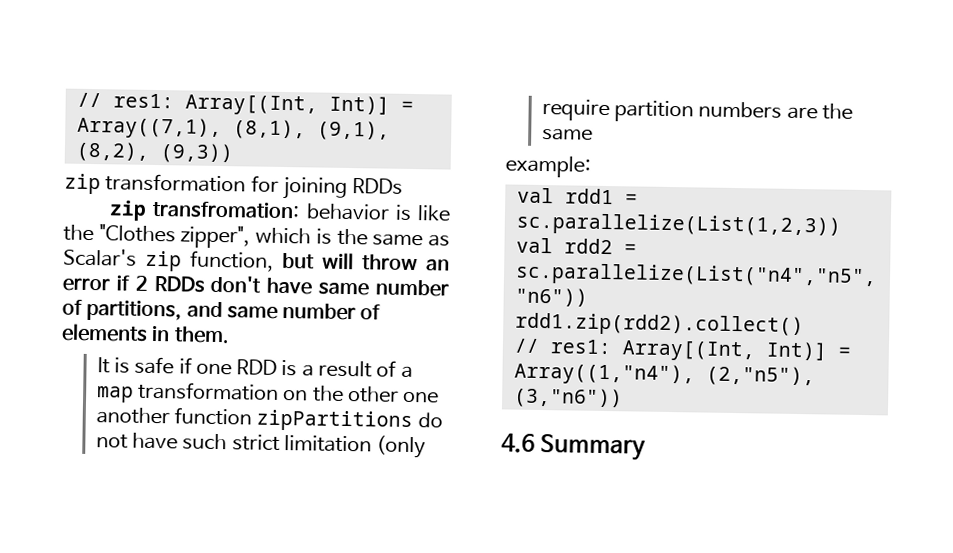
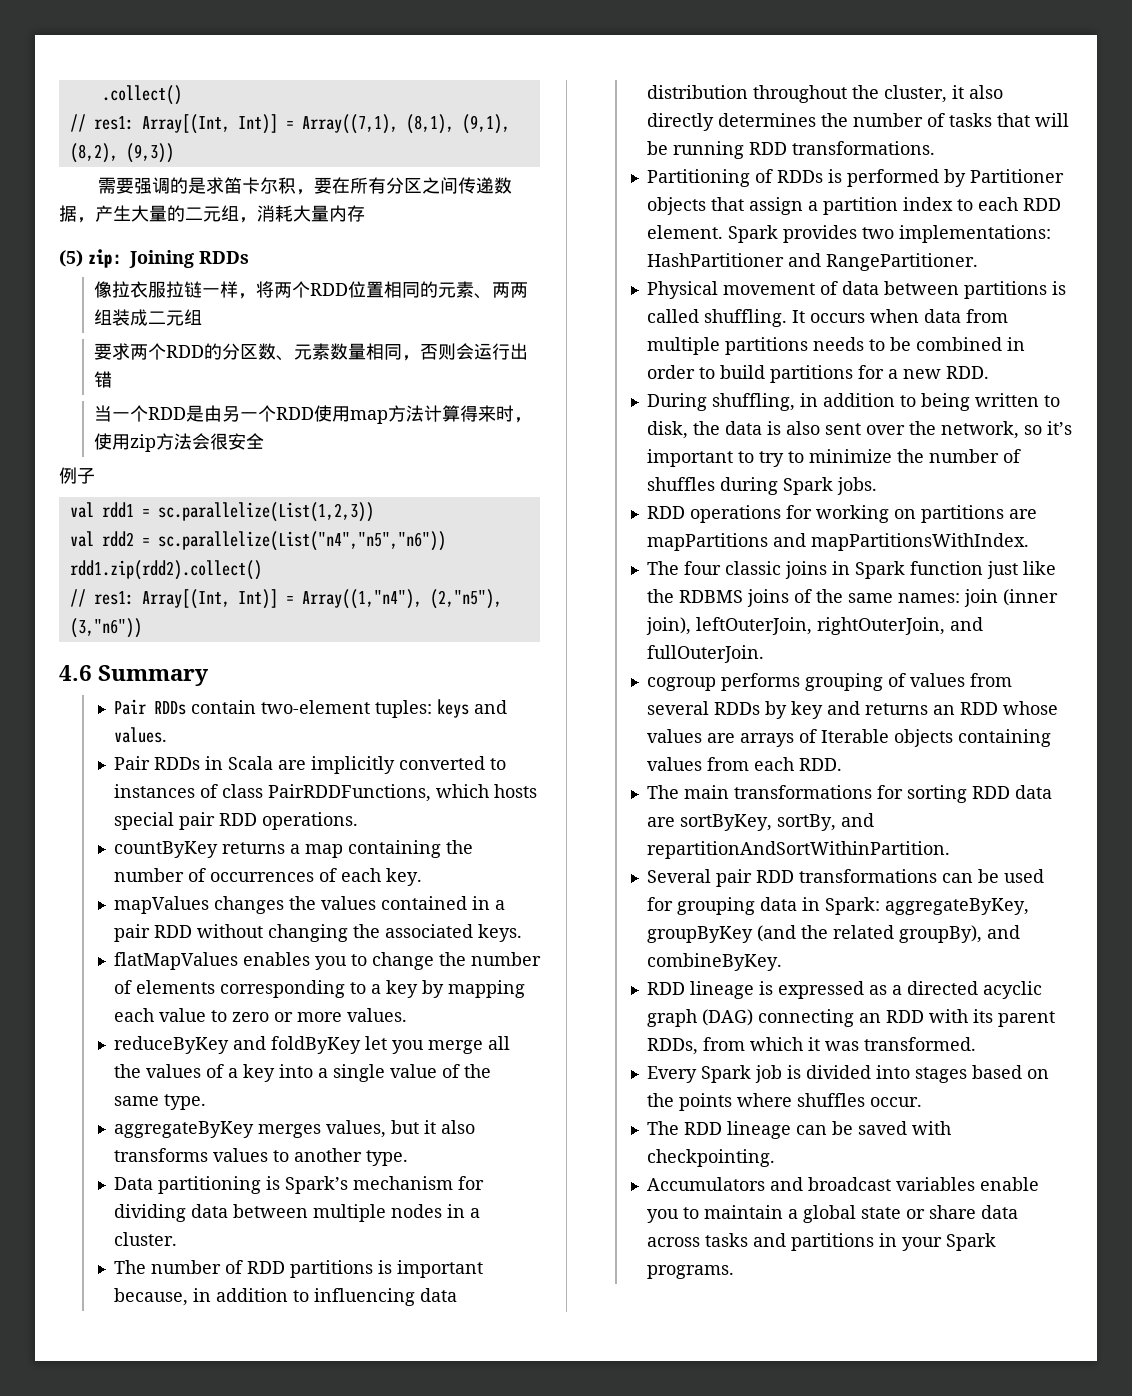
(76, 100) none -> [101,85,182,105] .collect() //
[64,173,404,200] [109,200,451,222] [63,224,451,249] [63,248,451,272] [62,275,449,297] [62,299,382,322] [61,323,230,344] [96,356,413,379] [96,381,440,404] [95,407,443,433] [95,432,427,459] [541,98,853,123] [541,127,593,141] [505,155,591,178] zip transformation for joining RDDs // zip transfromation: behavior is like the "Clothes zipper", which is the same as Scalar's zip function, but will throw an error if 2 RDDs don't have same number of partitions, and same number of elements in them. // It is safe if one RDD is a result of a map transformation on the other one another function zipPartitions do not have such strict limitation (only require partition numbers are the same // example: -> [98,177,513,195] [59,205,365,223] [59,249,249,268] [94,281,529,299] [94,309,203,326] [94,343,529,361] [94,371,113,388] [94,405,533,424] [94,433,265,452] [59,467,95,484] 需要强调的是求笛卡尔积，要在所有分区之间传递数据，产生大量的二元组，消耗大量内存 // (5) zip：Joining RDDs // 像拉衣服拉链一样，将两个RDD位置相同的元素、两两组装成二元组 // 要求两个RDD的分区数、元素数量相同，否则会运行出错 // 当一个RDD是由另一个RDD使用map方法计算得来时，使用zip方法会很安全 // 例子
(647, 447) none -> [113,699,507,718] [113,727,167,743] [113,756,506,774] [113,784,537,802] [113,812,358,830] [113,840,473,858] [113,868,422,886] [113,896,505,914] [113,924,522,942] [113,952,541,970] [113,980,525,998] [113,1008,407,1022] [113,1036,510,1054] [113,1064,491,1082] [113,1094,206,1110] [113,1120,475,1138] [113,1148,408,1166] [113,1176,484,1194] [113,1204,480,1222] [113,1232,177,1246] [113,1260,483,1278] [113,1288,457,1306] [646,85,1003,103] [646,113,1069,131] [646,141,935,159] [646,169,1064,187] [646,197,1061,215] [646,225,1051,243] [646,253,978,271] [646,281,1066,299] [646,309,1008,327] [646,337,1025,355] [646,365,989,383] [646,393,1060,411] [646,421,1072,439] [646,449,1021,467] [646,477,877,495] [646,505,1037,523] [646,533,1029,551] [646,561,1056,579] [646,589,1058,607] [645,617,983,635] [646,645,764,663] [646,673,1012,691] [646,701,1058,719] [646,729,1051,747] [646,757,842,771] [646,785,1052,803] [646,813,874,831] [646,841,950,859] [646,869,1044,887] [646,897,1029,915] [646,925,1020,943] [646,953,782,971] [646,981,1042,999] [646,1009,1055,1027] [646,1037,976,1055] [646,1065,1049,1083] [646,1093,922,1111] [646,1121,951,1139] [646,1149,775,1167] [646,1177,1039,1191] [646,1205,1018,1223] [646,1233,996,1251] [646,1265,734,1279] // Pair RDDs contain two-element tuples: keys and values. // Pair RDDs in Scala are implicitly converted to instances of class PairRDDFunctions, which hosts special pair RDD operations. // countByKey returns a map containing the number of occurrences of each key. // mapValues changes the values contained in a pair RDD without changing the associated keys. // flatMapValues enables you to change the number of elements corresponding to a key by mapping each value to zero or more values. // reduceByKey and foldByKey let you merge all the values of a key into a single value of the same type. // aggregateByKey merges values, but it also transforms values to another type. // Data partitioning is Spark’s mechanism for dividing data between multiple nodes in a cluster. // The number of RDD partitions is important because, in addition to influencing data distribution throughout the cluster, it also directly determines the number of tasks that will be running RDD transformations. // Partitioning of RDDs is performed by Partitioner objects that assign a partition index to each RDD element. Spark provides two implementations: HashPartitioner and RangePartitioner. // Physical movement of data between partitions is called shuffling. It occurs when data from multiple partitions needs to be combined in order to build partitions for a new RDD. // During shuffling, in addition to being written to disk, the data is also sent over the network, so it’s important to try to minimize the number of shuffles during Spark jobs. // RDD operations for working on partitions are mapPartitions and mapPartitionsWithIndex. // The four classic joins in Spark function just like the RDBMS joins of the same names: join (inner join), leftOuterJoin, rightOuterJoin, and fullOuterJoin. // cogroup performs grouping of values from several RDDs by key and returns an RDD whose values are arrays of Iterable objects containing values from each RDD. // The main transformations for sorting RDD data are sortByKey, sortBy, and repartitionAndSortWithinPartition. // Several pair RDD transformations can be used for grouping data in Spark: aggregateByKey, groupByKey (and the related groupBy), and combineByKey. // RDD lineage is expressed as a directed acyclic graph (DAG) connecting an RDD with its parent RDDs, from which it was transformed. // Every Spark job is divided into stages based on the points where shuffles occur. // The RDD lineage can be saved with checkpointing. // Accumulators and broadcast variables enable you to maintain a global state or share data across tasks and partitions in your Spark programs.

